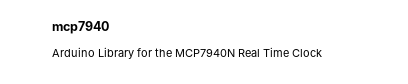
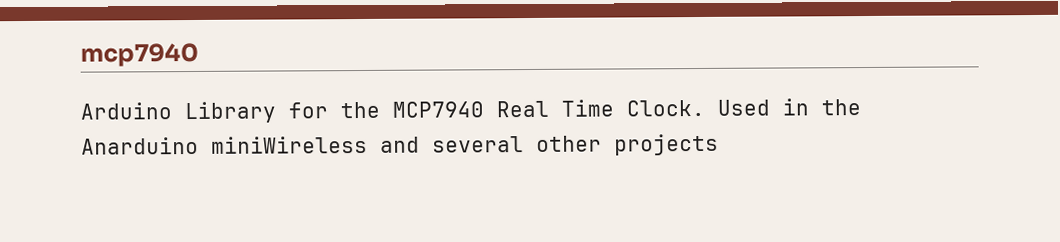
[175,48,235,57] MCP7940N -> [392,101,484,118] MCP7940
[292,49,322,57] Clock -> [626,98,861,117] [81,133,719,156] Clock. Used in the Anarduino miniWireless and several other projects

